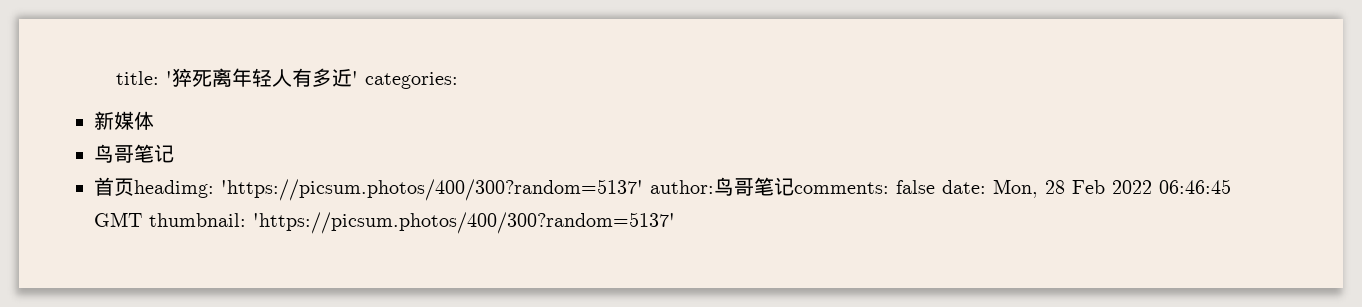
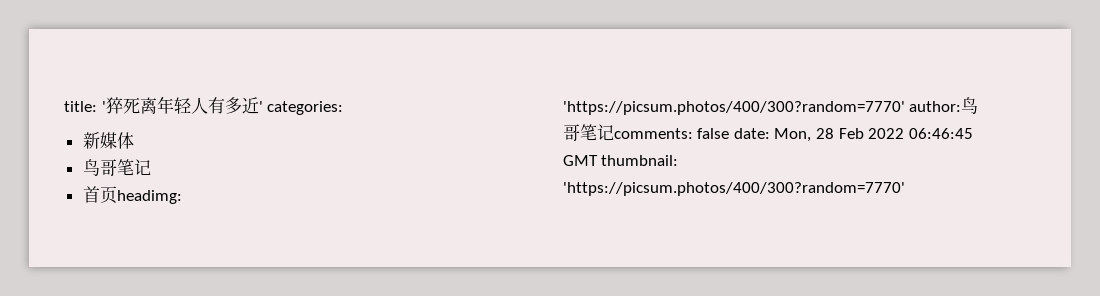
[221,179,643,201] 'https://picsum.photos/400/300?random=5137' -> [562,101,905,115] 'https://picsum.photos/400/300?random=7770'
[253,212,675,234] 'https://picsum.photos/400/300?random=5137' -> [562,182,905,196] 'https://picsum.photos/400/300?random=7770'

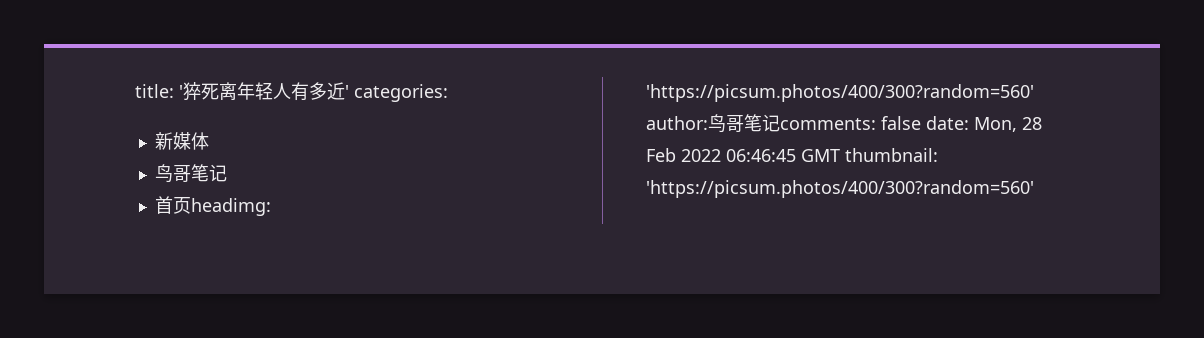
[562,101,905,115] 'https://picsum.photos/400/300?random=7770' -> [645,84,1034,102] 'https://picsum.photos/400/300?random=560'
[562,182,905,196] 'https://picsum.photos/400/300?random=7770' -> [645,180,1034,198] 'https://picsum.photos/400/300?random=560'

